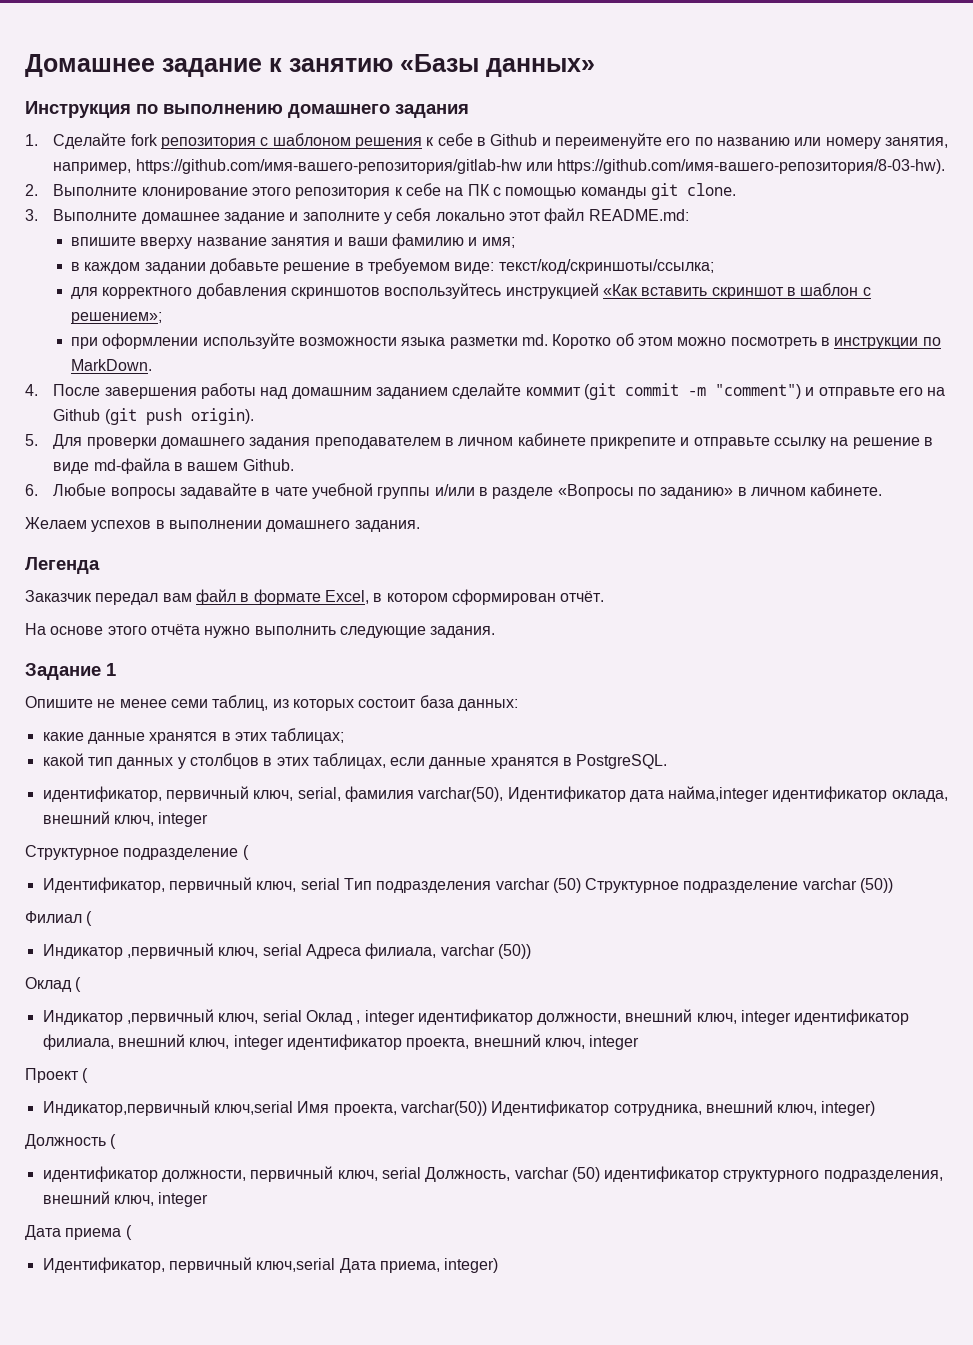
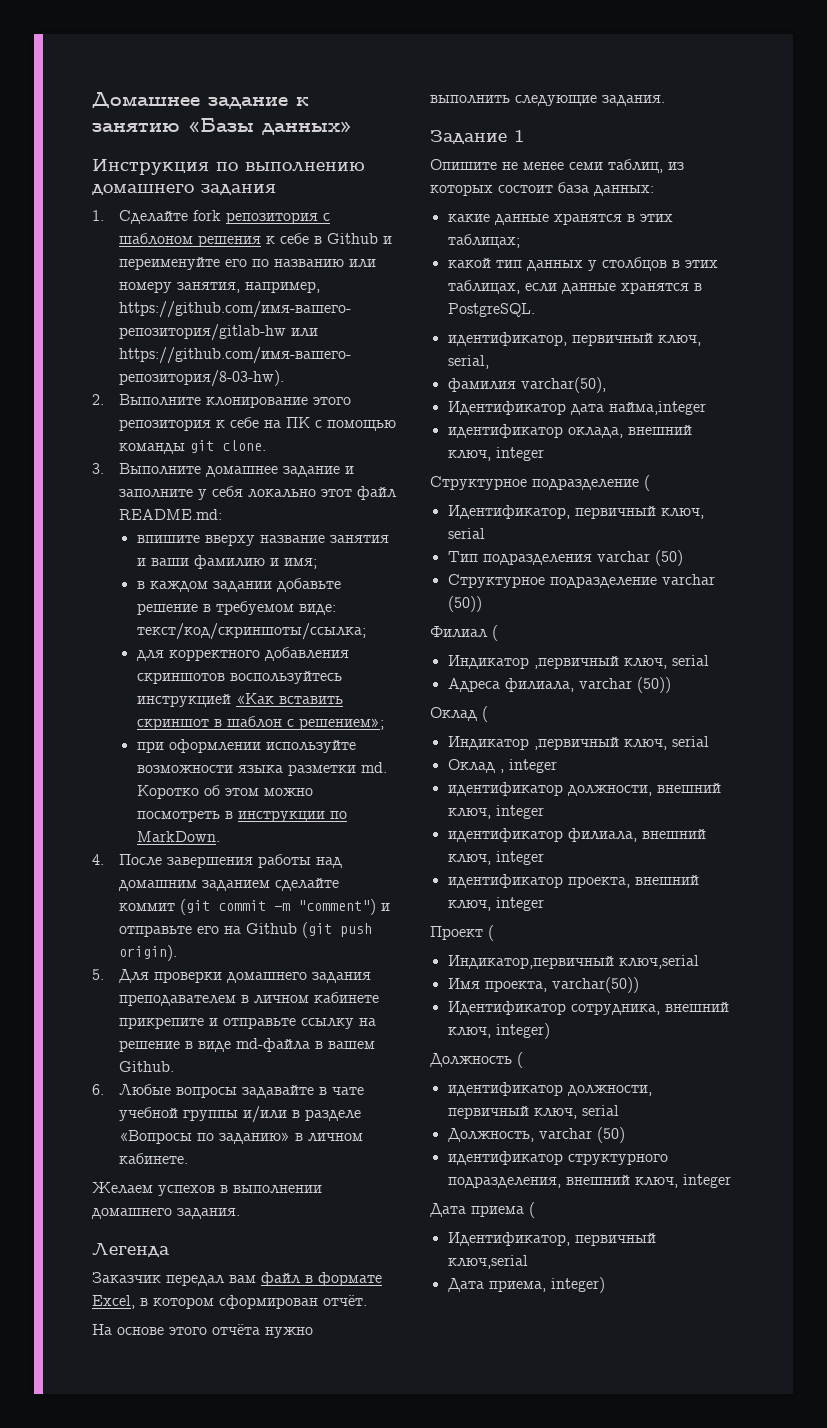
(341, 794) none -> (489, 362) //
(504, 794) none -> (606, 385) //
(770, 794) none -> (706, 408) //
(340, 884) none -> (485, 533) //
(581, 885) none -> (683, 558) //
(302, 950) none -> (709, 660) //
(302, 1016) none -> (709, 741) //
(415, 1017) none -> (557, 766) //
(792, 1017) none -> (544, 812) //
(284, 1042) none -> (544, 858) //
(293, 1108) none -> (699, 962) //
(487, 1108) none -> (639, 985) //
(421, 1173) none -> (619, 1110) //
(600, 1174) none -> (625, 1135) //
(336, 1265) none -> (528, 1262) //

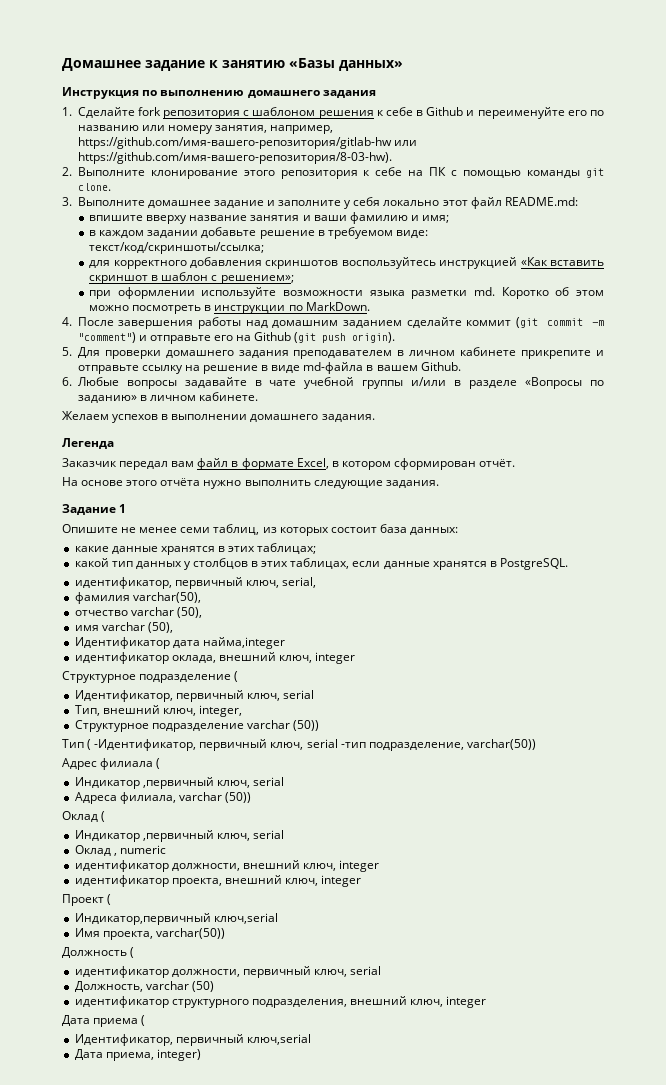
(606, 385) none -> [74,607,202,618] [74,622,173,633] // отчество varchar (50), // имя varchar (50),
[447,550,683,566] Тип подразделения varchar (50) -> [74,705,242,717] Тип, внешний ключ, integer,
[430,626,488,638] Филиал -> [62,739,536,751] [62,758,154,770] Тип ( -Идентификатор, первичный ключ, serial -тип подразделение, varchar(50)) // Адрес филиала
[508,759,557,773] integer -> [119,845,166,854] numeric
[447,828,706,842] [447,851,544,865] // идентификатор филиала, внешний ключ, integer -> (380, 866) none
[447,1001,729,1015] [447,1023,550,1039] // Идентификатор сотрудника, внешний ключ, integer) -> (225, 933) none

